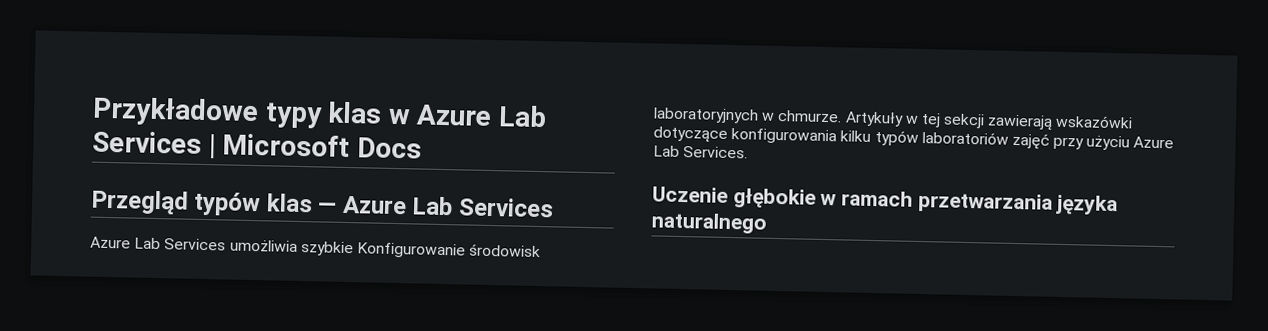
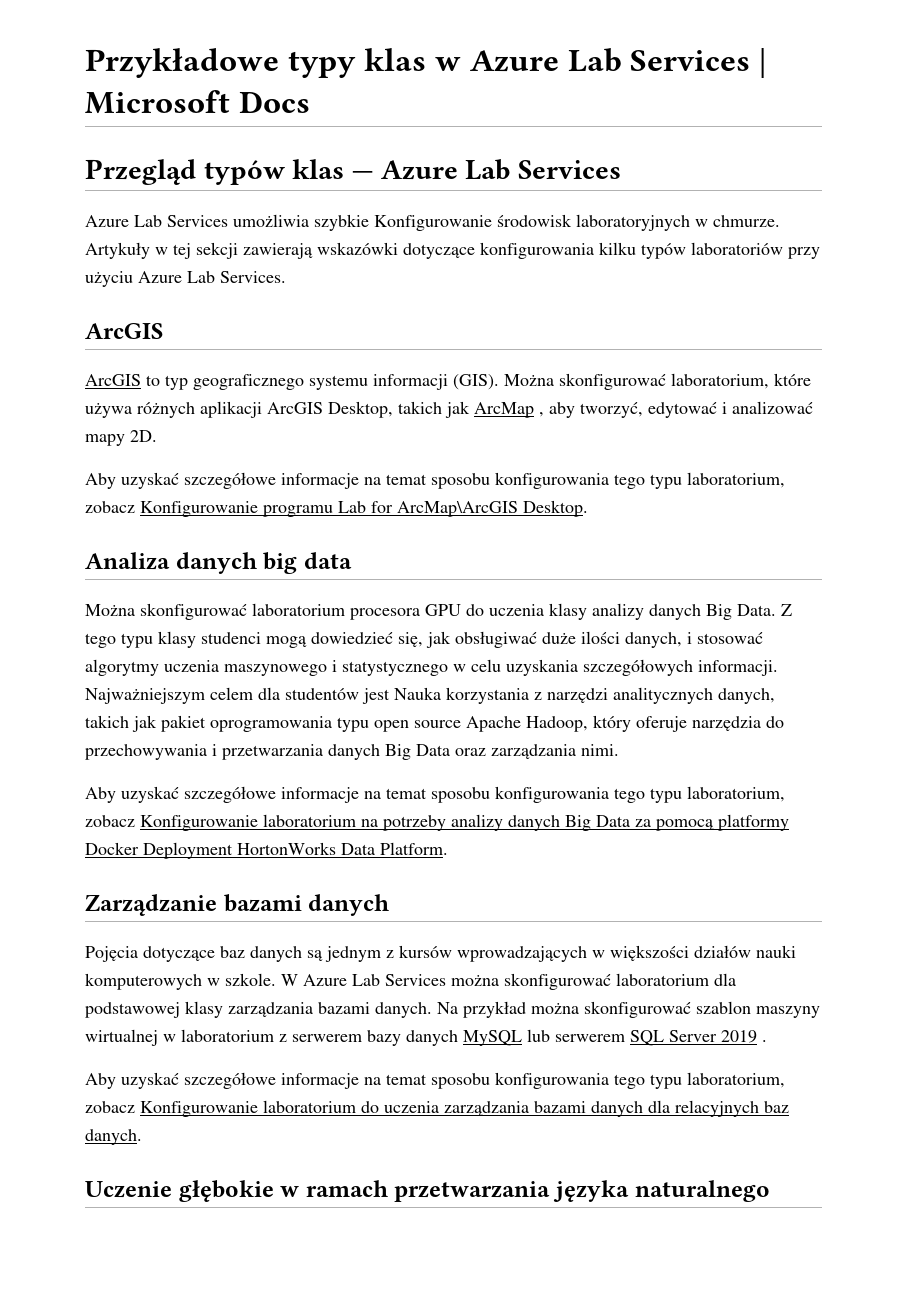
[1011,132,1050,150] zajęć -> (783, 248) none
(749, 152) none -> [85,323,163,339] [85,373,811,390] [85,401,813,418] [85,430,157,446] [85,472,785,489] [85,500,588,517] [85,552,352,574] [85,603,792,620] [85,631,763,648] [85,659,778,676] [85,687,775,704] [85,715,784,732] [85,744,619,760] [85,786,785,803] [85,814,789,831] [85,842,448,859] [85,894,390,916] [85,945,796,962] [85,973,736,990] [85,1001,820,1018] [85,1029,767,1046] [85,1072,785,1089] [85,1100,789,1117] [85,1129,142,1145] // ArcGIS // ArcGIS to typ geograficznego systemu informacji (GIS). Można skonfigurować laboratorium, które używa różnych aplikacji ArcGIS Desktop, takich jak ArcMap , aby tworzyć, edytować i analizować mapy 2D. // Aby uzyskać szczegółowe informacje na temat sposobu konfigurowania tego typu laboratorium, zobacz Konfigurowanie programu Lab for ArcMap\ArcGIS Desktop. // Analiza danych big data // Można skonfigurować laboratorium procesora GPU do uczenia klasy analizy danych Big Data. Z tego typu klasy studenci mogą dowiedzieć się, jak obsługiwać duże ilości danych, i stosować algorytmy uczenia maszynowego i statystycznego w celu uzyskania szczegółowych informacji. Najważniejszym celem dla studentów jest Nauka korzystania z narzędzi analitycznych danych, takich jak pakiet oprogramowania typu open source Apache Hadoop, który oferuje narzędzia do przechowywania i przetwarzania danych Big Data oraz zarządzania nimi. // Aby uzyskać szczegółowe informacje na temat sposobu konfigurowania tego typu laboratorium, zobacz Konfigurowanie laboratorium na potrzeby analizy danych Big Data za pomocą platformy Docker Deployment HortonWorks Data Platform. // Zarządzanie bazami danych // Pojęcia dotyczące baz danych są jednym z kursów wprowadzających w większości działów nauki komputerowych w szkole. W Azure Lab Services można skonfigurować laboratorium dla podstawowej klasy zarządzania bazami danych. Na przykład można skonfigurować szablon maszyny wirtualnej w laboratorium z serwerem bazy danych MySQL lub serwerem SQL Server 2019 . // Aby uzyskać szczegółowe informacje na temat sposobu konfigurowania tego typu laboratorium, zobacz Konfigurowanie laboratorium do uczenia zarządzania bazami danych dla relacyjnych baz danych.

